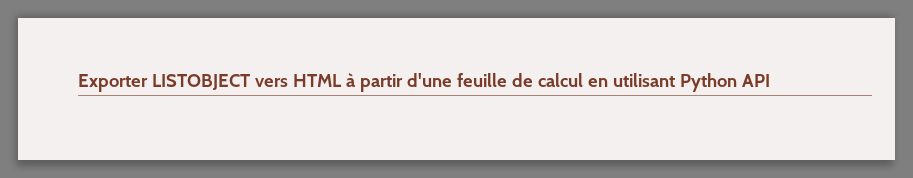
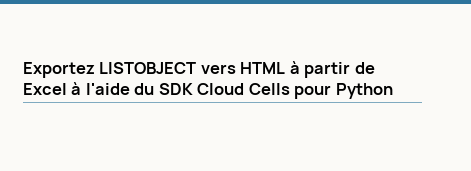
[78,74,148,92] Exporter -> [23,62,95,78] Exportez
[406,73,770,92] d'une feuille de calcul en utilisant Python API -> [354,62,375,74] [23,82,393,99] de Excel à l'aide du SDK Cloud Cells pour Python

